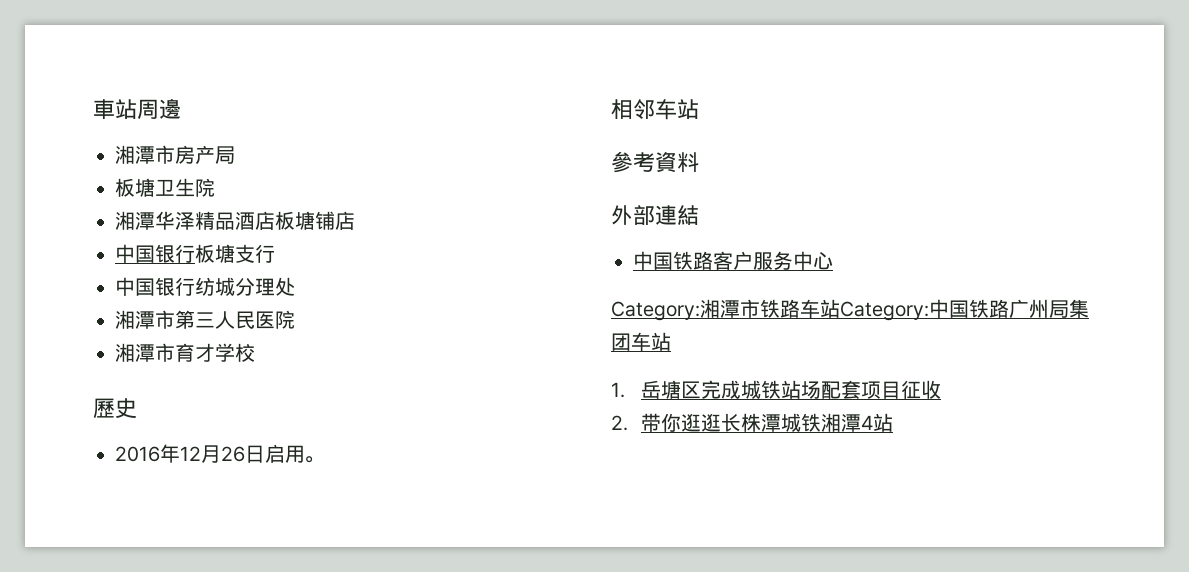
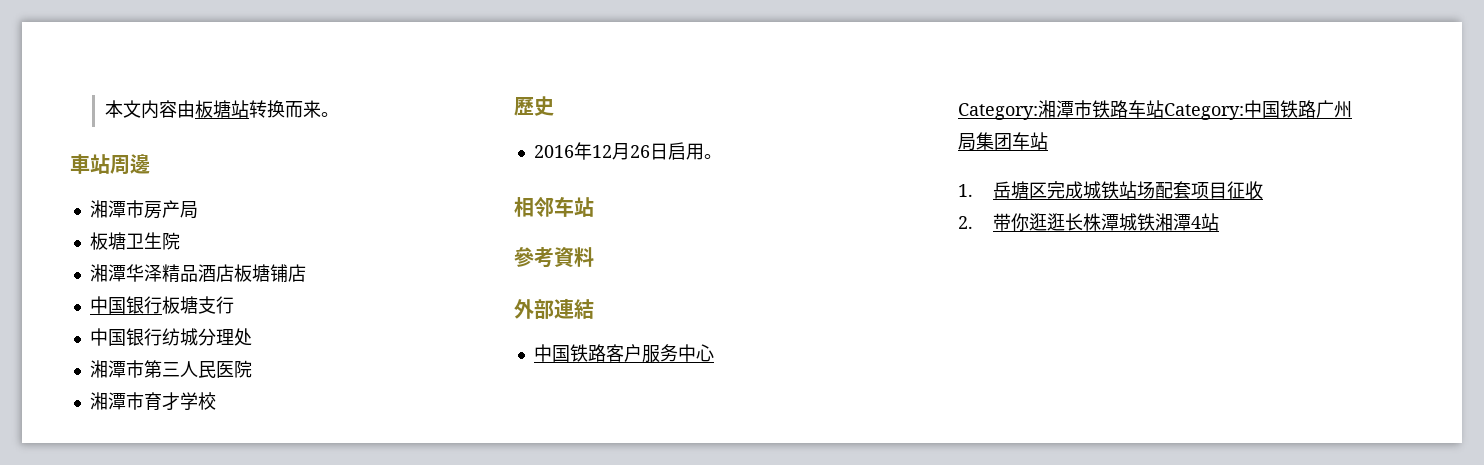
(93, 109) none -> [104,100,339,119] 本文内容由板塘站转换而来。 //

